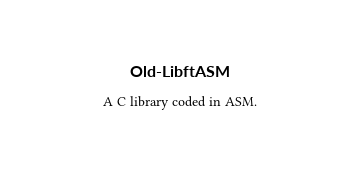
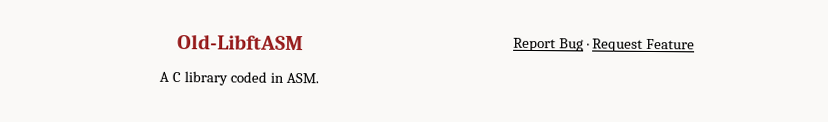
(257, 101) none -> [512,37,696,52] // Report Bug · Request Feature

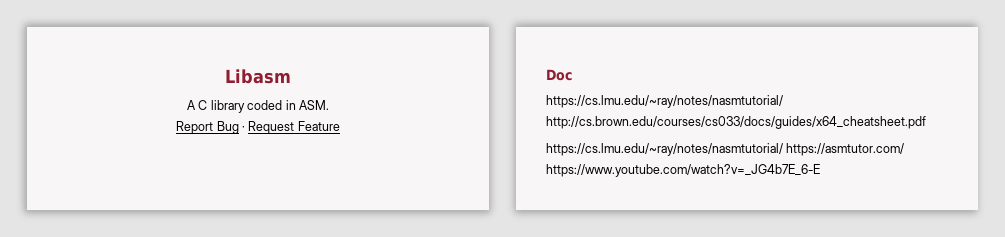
[176,34,304,51] Old-LibftASM -> [225,69,291,84] Libasm
(696, 44) none -> [546,69,572,81] [546,95,783,108] [546,116,926,129] [546,143,905,156] [546,164,820,177] // Doc // https://cs.lmu.edu/~ray/notes/nasmtutorial/ http://cs.brown.edu/courses/cs033/docs/guides/x64_cheatsheet.pdf // https://cs.lmu.edu/~ray/notes/nasmtutorial/ https://asmtutor.com/ https://www.youtube.com/watch?v=_JG4b7E_6-E

